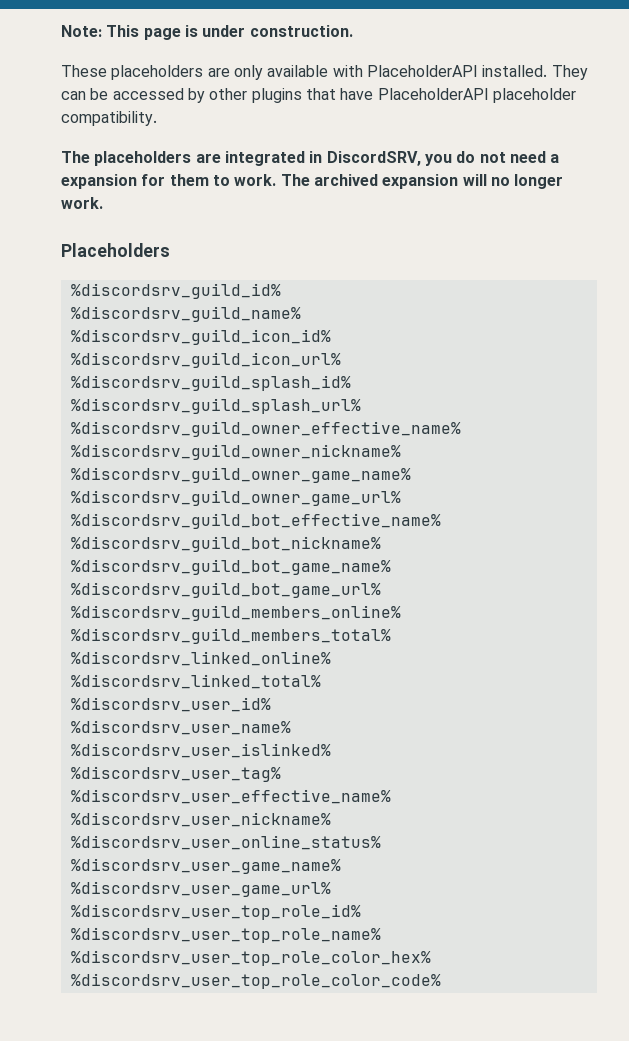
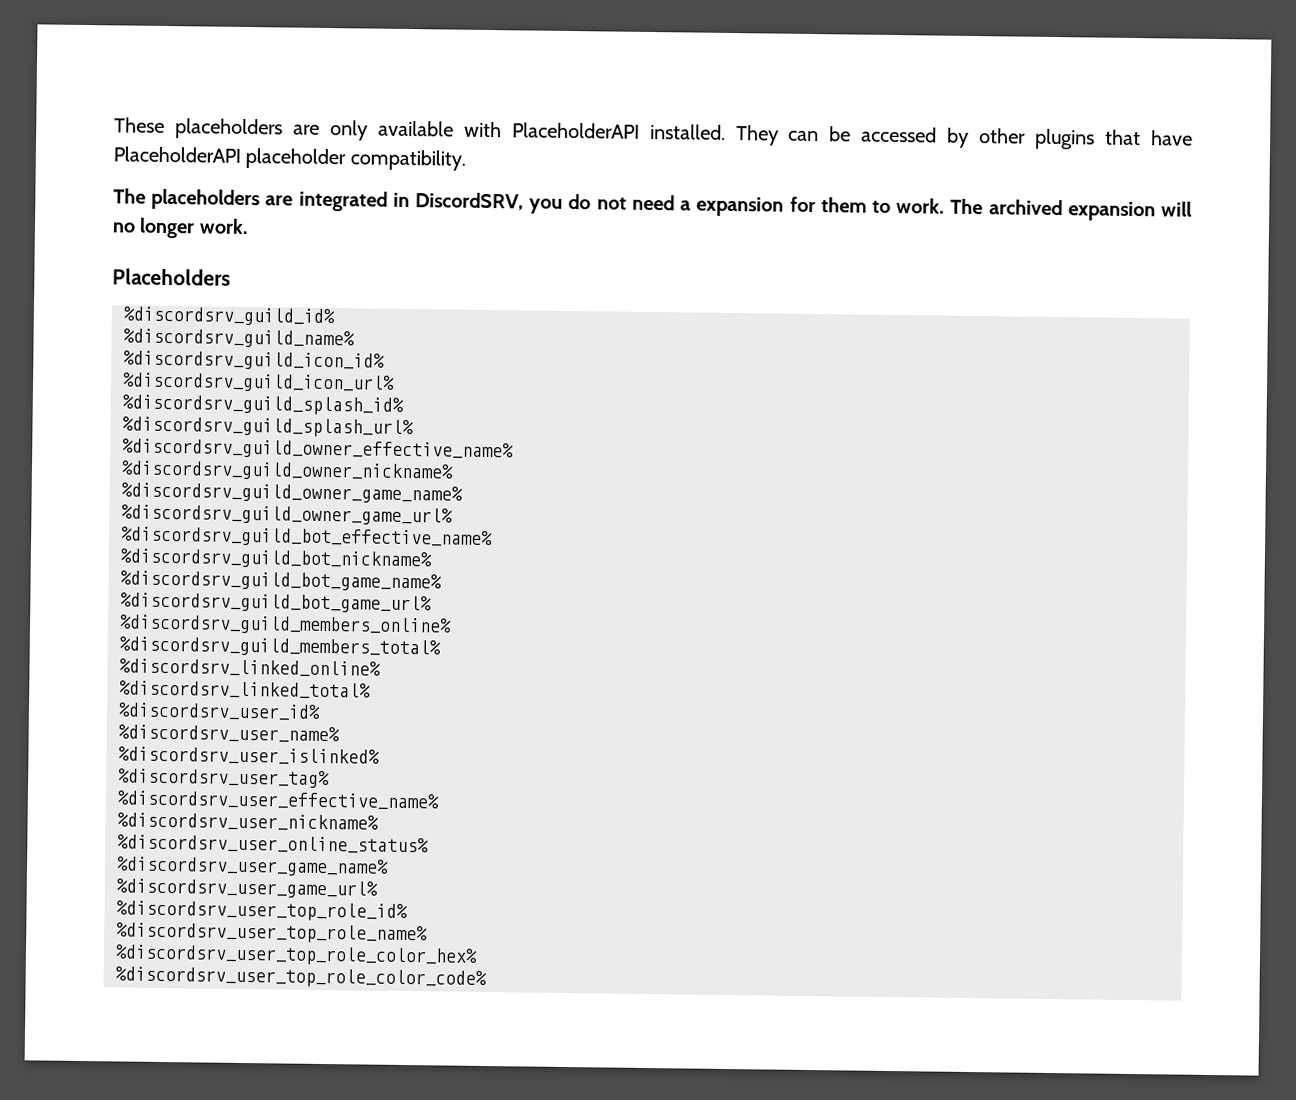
[61,25,353,40] Note: This page is under construction. // -> (114, 125) none

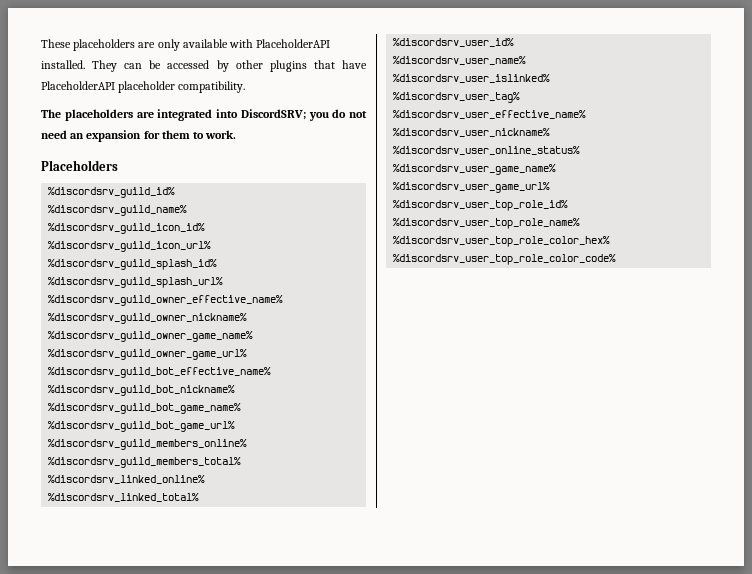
[392,192,525,211] in DiscordSRV, -> [216,109,306,120] into DiscordSRV;
[680,200,692,211] a -> [70,133,85,139] an
[950,198,1192,222] [112,217,249,239] The archived expansion will no longer work. -> (237, 134) none

